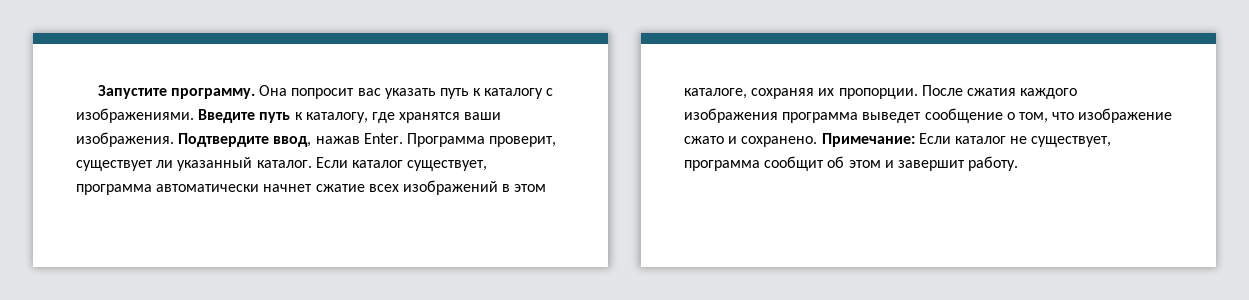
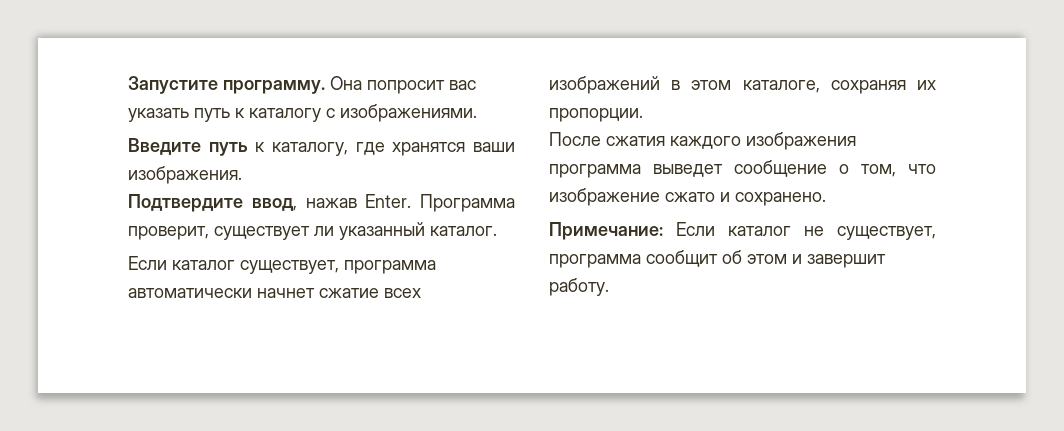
(194, 115) none -> (477, 113) //
(174, 139) none -> (242, 175) //
(312, 164) none -> (497, 231) //
(918, 93) none -> (643, 115) //
(818, 141) none -> (826, 199) //

